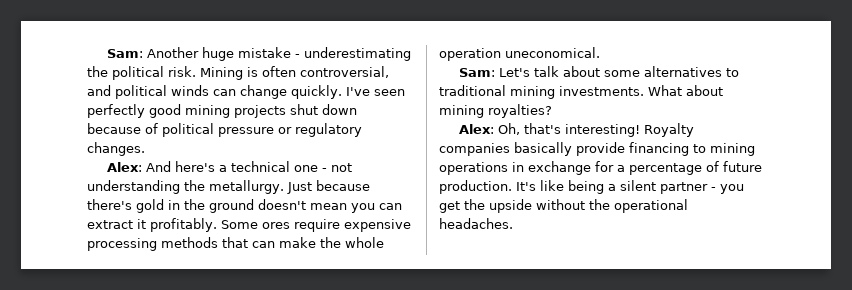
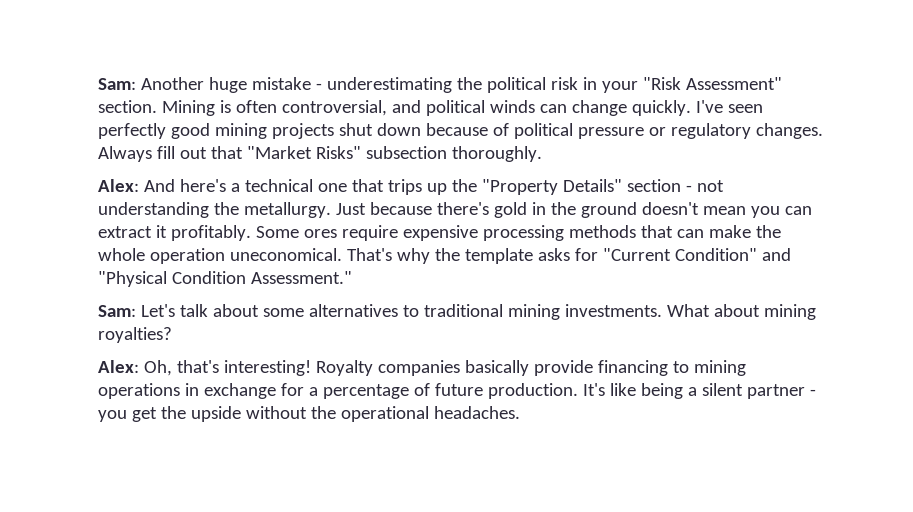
[168,66,196,77] risk. -> [550,77,782,93] [98,100,157,113] risk in your "Risk Assessment" section.
(145, 149) none -> [98,146,542,162] Always fill out that "Market Risks" subsection thoroughly.
(318, 168) none -> [351,179,681,195] that trips up the "Property Details" section
(600, 52) none -> [346,248,791,264] [98,271,352,287] That's why the template asks for "Current Condition" and "Physical Condition Assessment."

